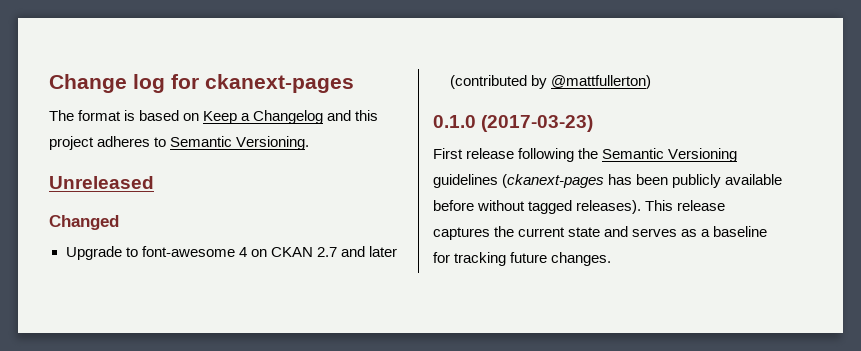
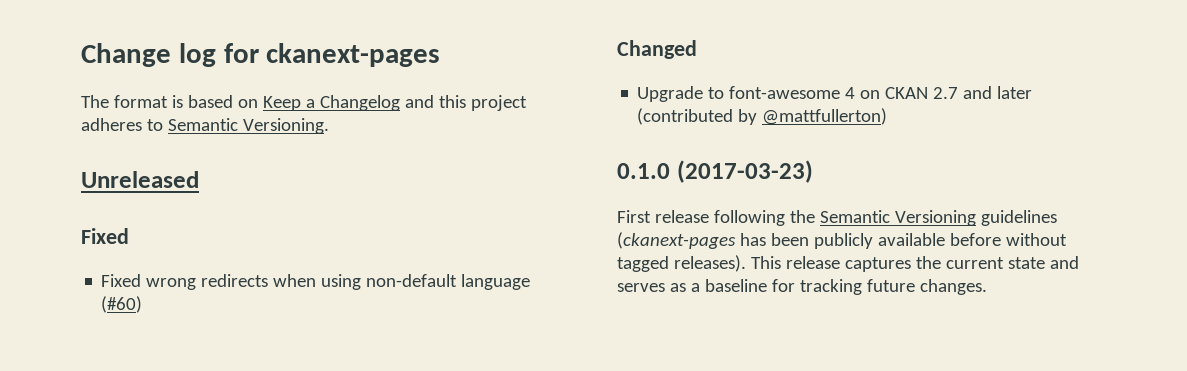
(154, 182) none -> [81,228,129,244] [101,274,531,290] [101,296,143,313] // Fixed // Fixed wrong redirects when using non-default language (#60)

